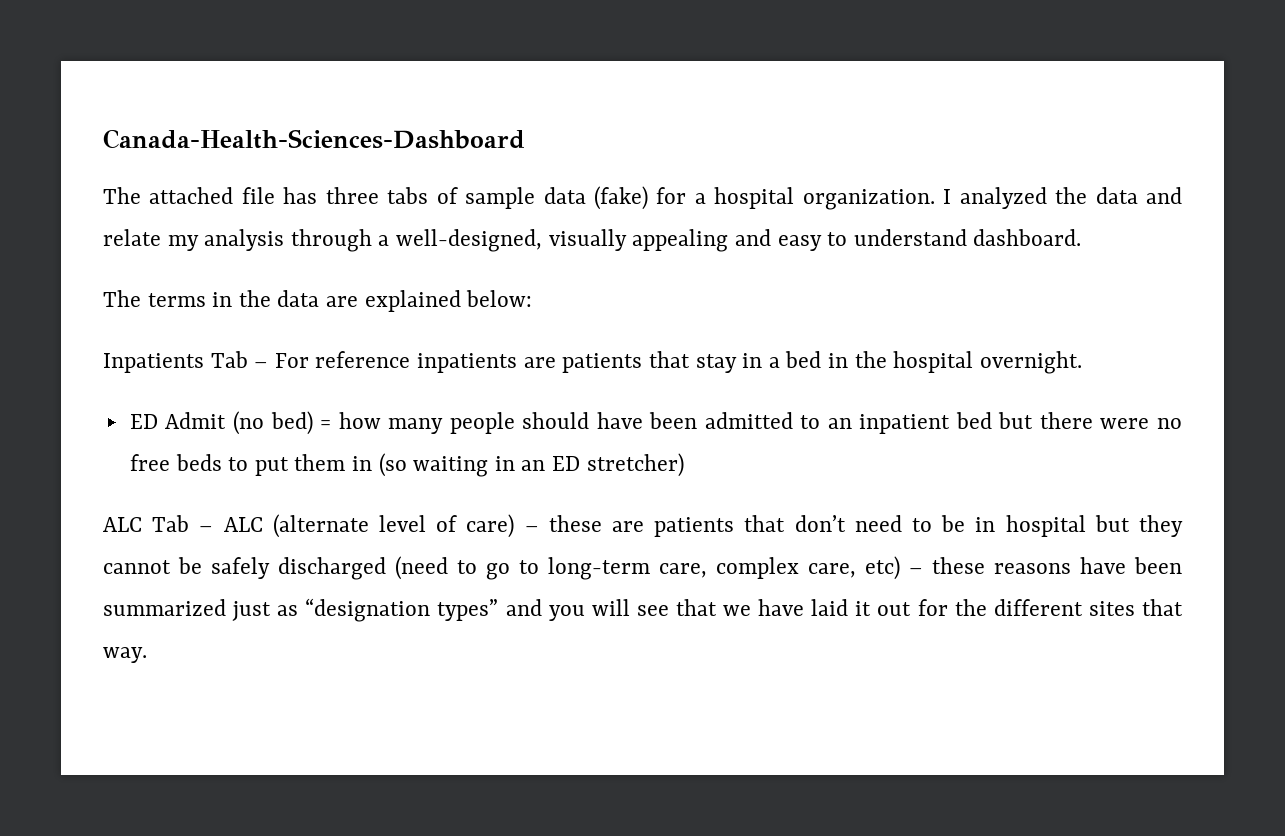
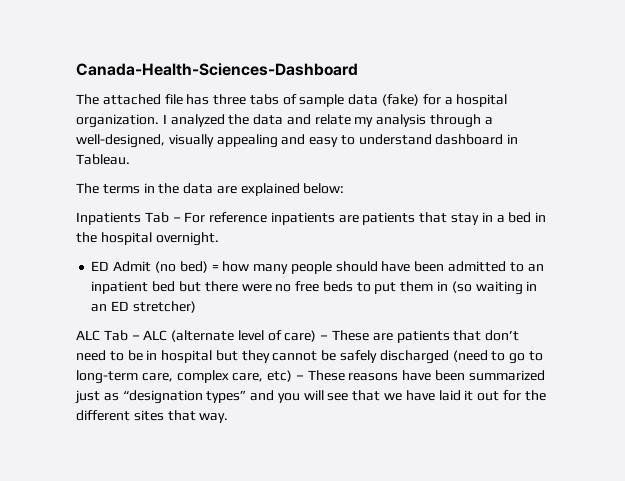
[973,229,1082,246] dashboard. -> [435,134,519,145] [76,154,130,165] dashboard in Tableau.
[548,515,602,532] these -> [332,330,370,341] These
[932,557,985,574] these -> [307,370,345,381] These

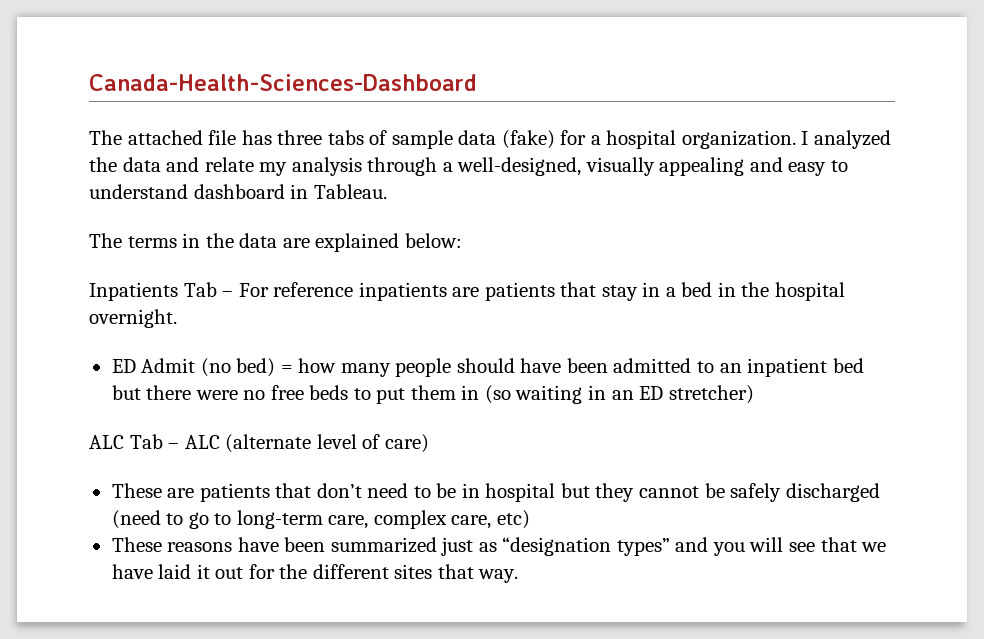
[320,335,329,340] – -> (429, 443) //
[295,375,304,380] – -> (530, 519) //

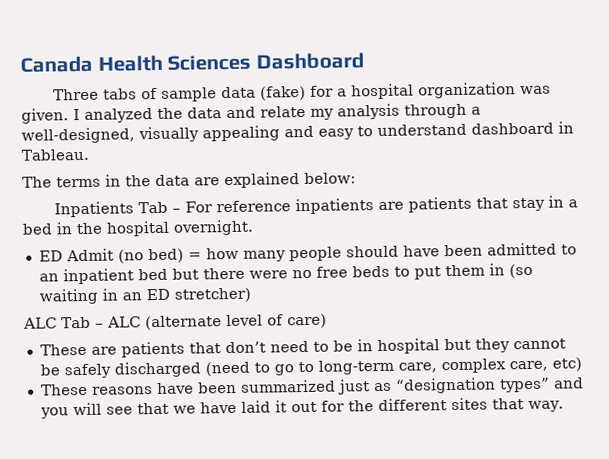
[89,74,477,91] [89,130,323,145] Canada-Health-Sciences-Dashboard // The attached file has three -> [20,52,364,73] [53,88,100,101] Canada Health Sciences Dashboard // Three
[681,130,796,149] organization. -> [418,82,552,99] [21,108,69,124] organization was given.

